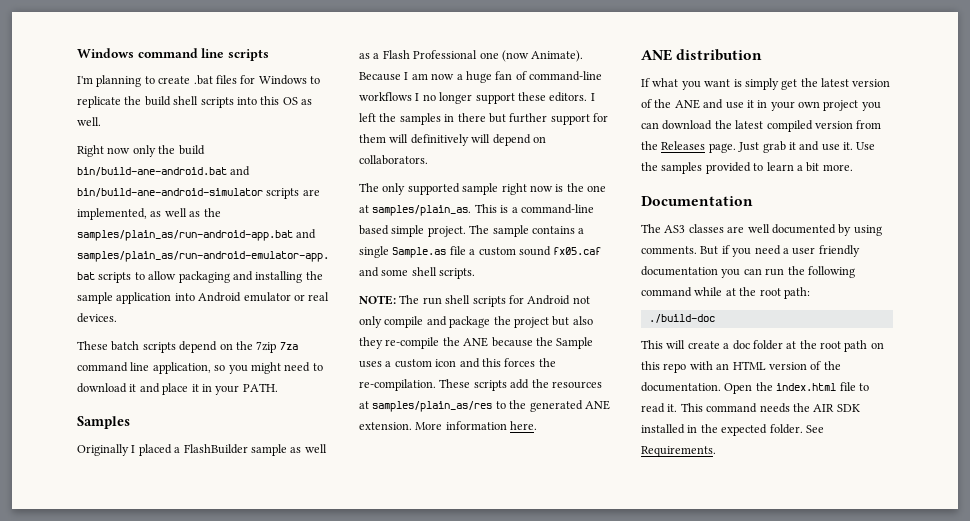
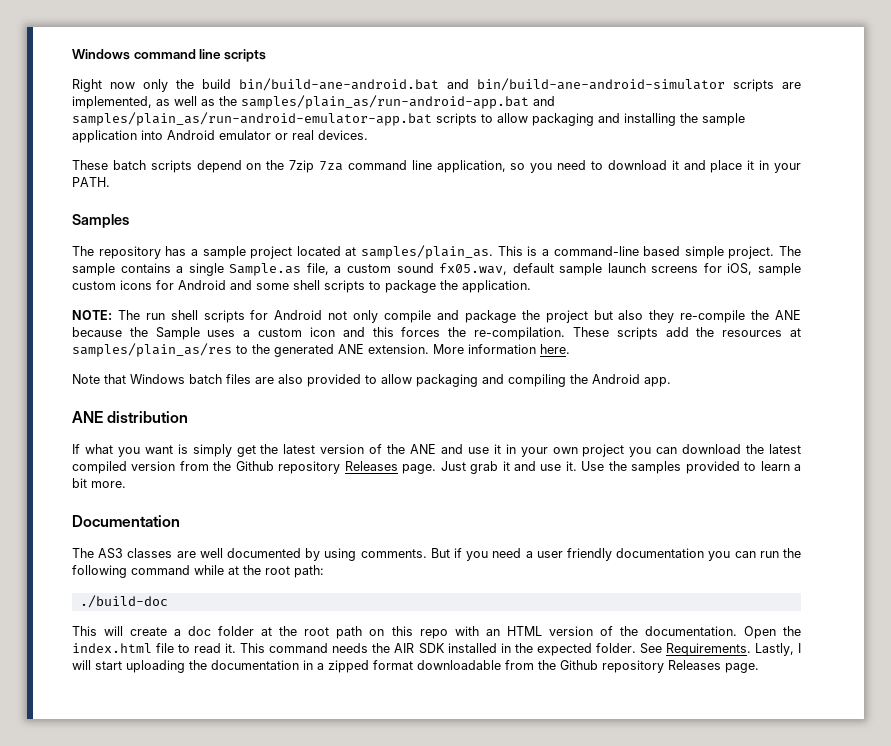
[77,75,320,87] [77,96,312,108] [77,117,101,126] // I'm planning to create .bat files for Windows to replicate the build shell scripts into this OS as well. -> (266, 55) none
[250,362,281,374] might -> (553, 168) none
[77,444,327,456] [359,50,584,62] [359,71,602,83] [359,92,595,104] [359,113,608,125] [359,134,546,146] [359,155,428,165] [359,183,606,195] Originally I placed a FlashBuilder sample as well as a Flash Professional one (now Animate). Because I am now a huge fan of command-line workflows I no longer support these editors. I left the samples in there but further support for them will definitively will depend on collaborators. // The only supported sample right now is the one -> [72,246,341,259] The repository has a sample project located
[449,246,466,255] file -> [306,263,329,275] file,
[553,247,602,255] [359,267,476,279] fx05.caf and some shell scripts. -> [439,263,801,276] [72,280,531,293] fx05.wav, default sample launch screens for iOS, sample custom icons for Android and some shell scripts to package the application.
(538, 425) none -> [72,374,671,387] // Note that Windows batch files are also provided to allow packaging and compiling the Android app.
(658, 145) none -> [235,461,341,474] Github repository
(716, 451) none -> [754,643,801,656] [72,660,759,673] Lastly, I will start uploading the documentation in a zipped format downloadable from the Github repository Releases page.

